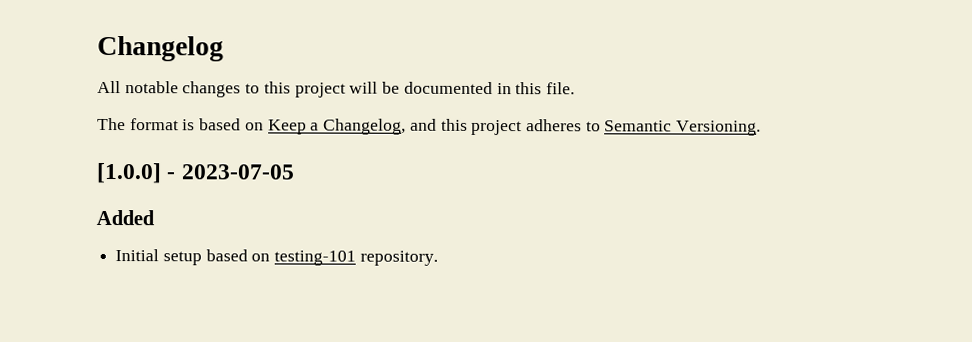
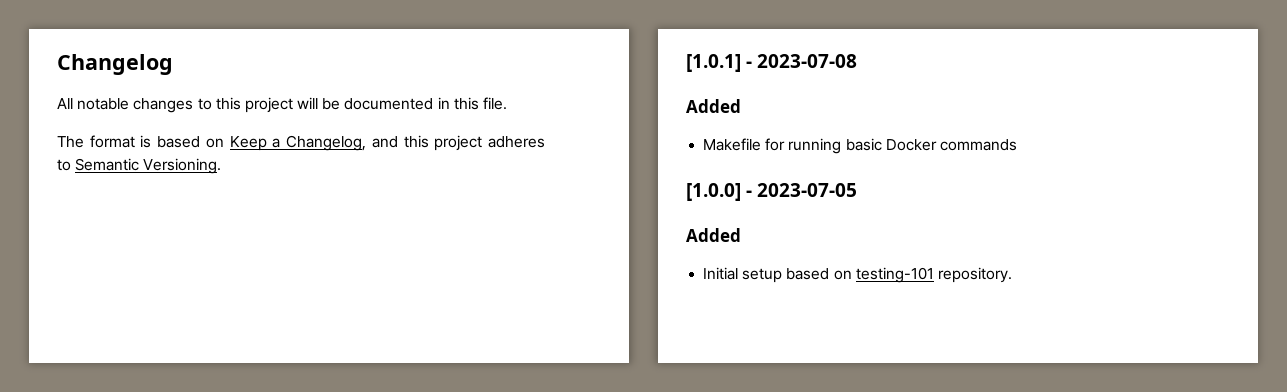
(762, 128) none -> [686,54,858,72] [686,99,741,113] [703,138,1017,154] // [1.0.1] - 2023-07-08 // Added // Makefile for running basic Docker commands

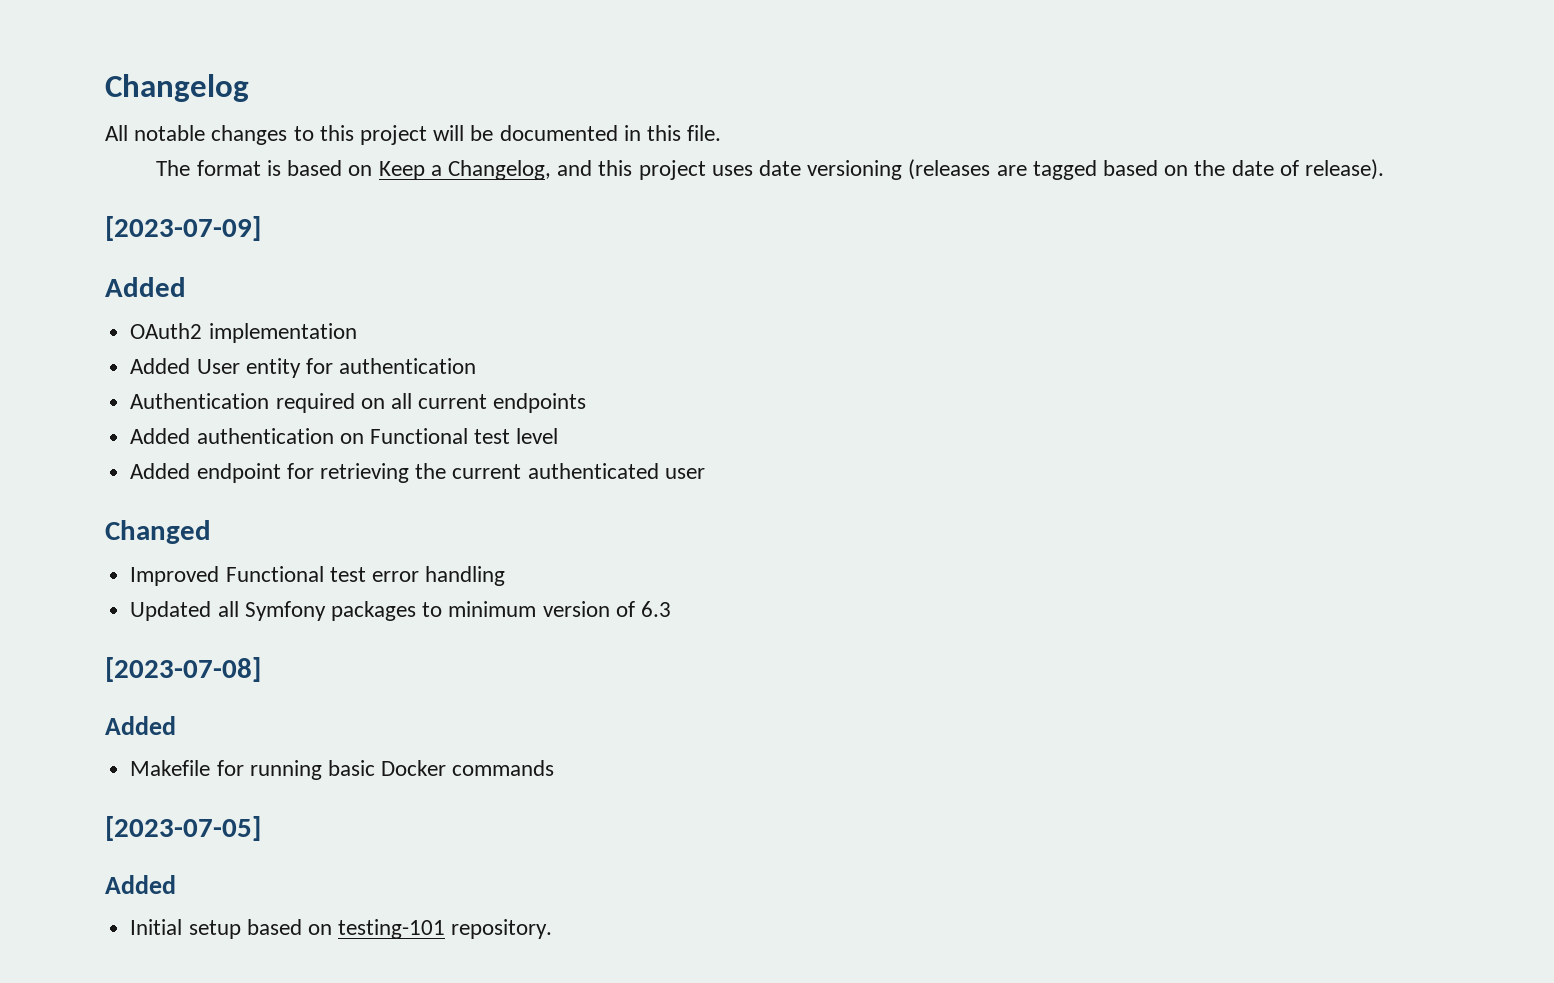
[488,136,545,148] [57,158,222,174] [686,54,858,72] adheres to Semantic Versioning. // [1.0.1] - 2023-07-08 -> [711,159,1385,180] [105,216,261,241] [105,277,186,297] [130,323,357,343] [130,358,477,378] [130,393,587,413] [130,428,559,444] [130,463,705,483] [105,520,211,544] [130,566,506,586] [130,601,671,621] [105,657,261,682] uses date versioning (releases are tagged based on the date of release). // [2023-07-09] // Added // OAuth2 implementation // Added User entity for authentication // Authentication required on all current endpoints // Added authentication on Functional test level // Added endpoint for retrieving the current authenticated user // Changed // Improved Functional test error handling // Updated all Symfony packages to minimum version of 6.3 // [2023-07-08]
[686,183,858,201] [1.0.0] - 2023-07-05 -> [105,816,261,841] [2023-07-05]

